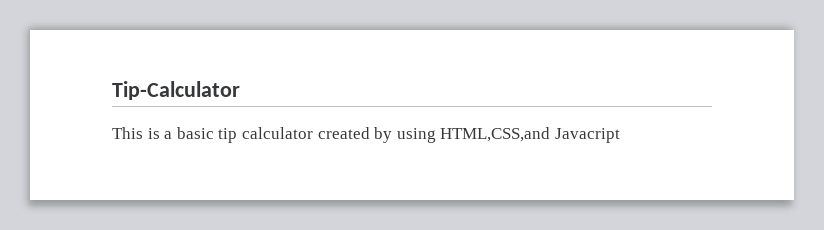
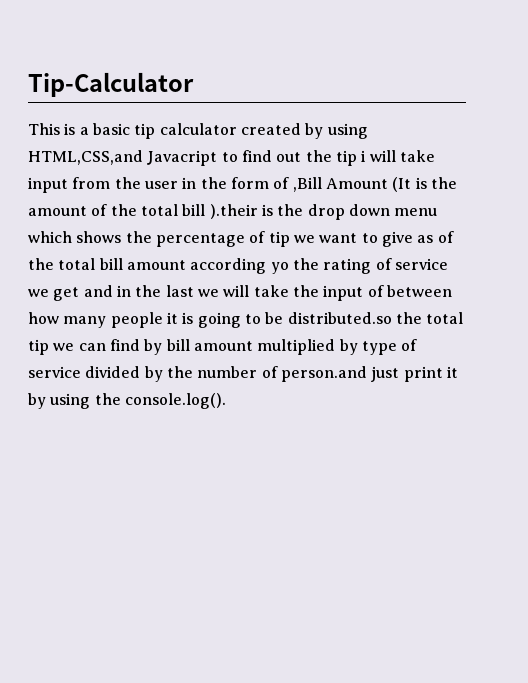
(620, 135) none -> [221,150,435,166] [28,177,457,193] [28,204,438,220] [28,231,454,247] [28,258,448,274] [28,285,452,301] [28,312,464,328] [28,339,418,355] [28,366,458,382] [28,393,226,409] to find out the tip i will take input from the user in the form of ,Bill Amount (It is the amount of the total bill ).their is the drop down menu which shows the percentage of tip we want to give as of the total bill amount according yo the rating of service we get and in the last we will take the input of between how many people it is going to be distributed.so the total tip we can find by bill amount multiplied by type of service divided by the number of person.and just print it by using the console.log().

